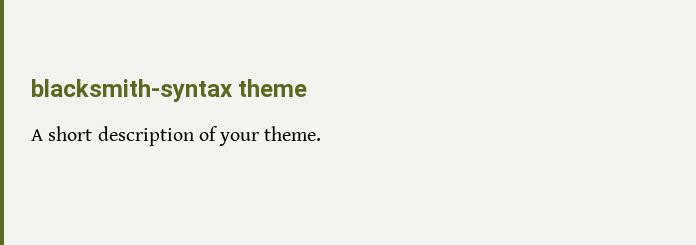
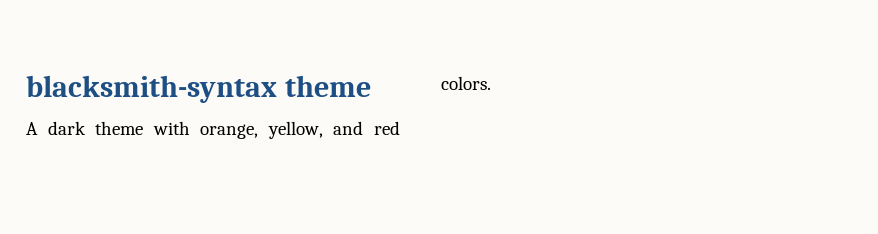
[48,126,322,146] short description of your theme. -> [47,121,400,139] [441,76,491,90] dark theme with orange, yellow, and red colors.

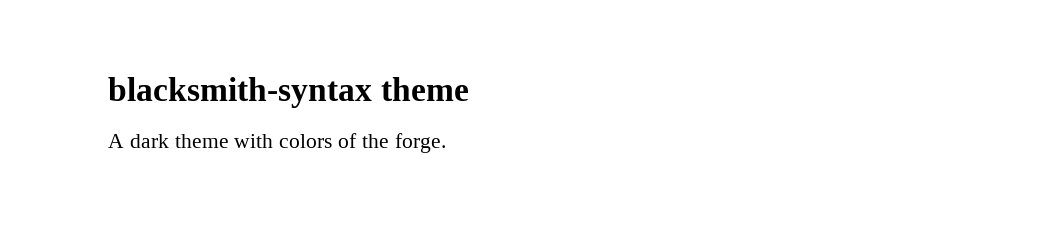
[200,121,400,139] [441,76,491,90] orange, yellow, and red colors. -> [279,133,446,153] colors of the forge.

